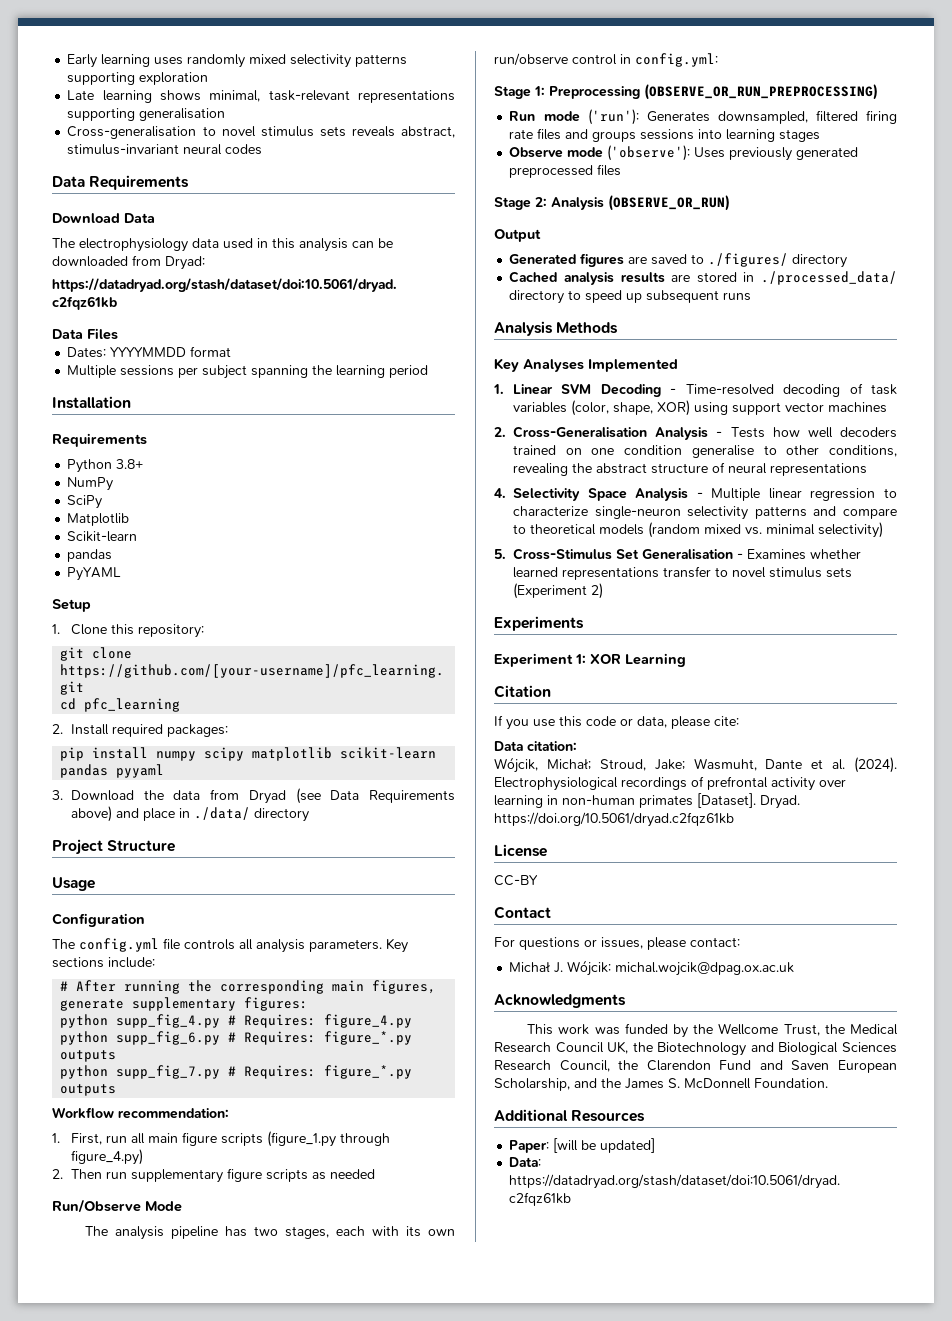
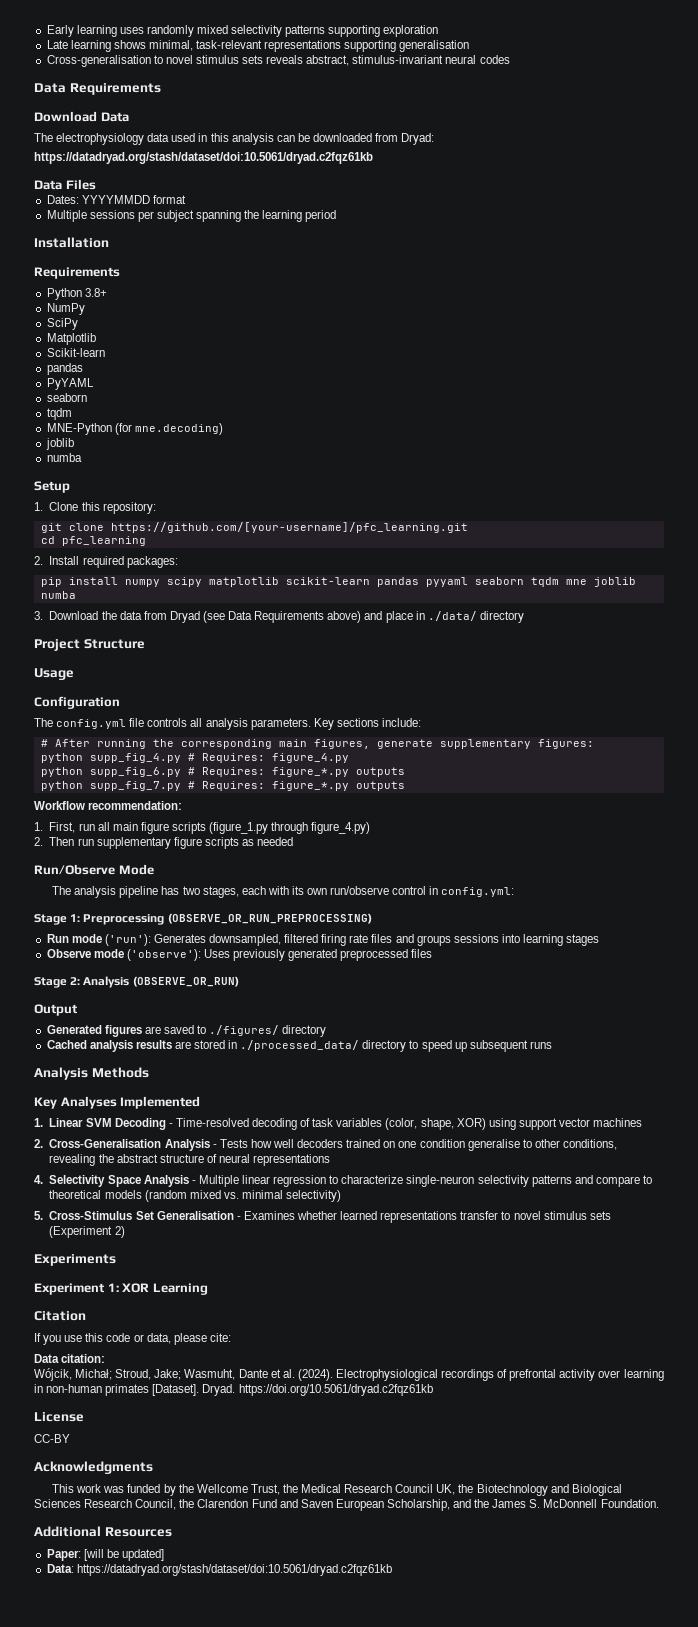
(122, 574) none -> [46,393,87,402] [46,408,72,420] [46,423,223,435] [45,438,74,450] [46,453,82,462] // seaborn // tqdm // MNE-Python (for mne.decoding) // joblib // numba
(165, 771) none -> [474,577,636,587] [40,591,76,599] seaborn tqdm mne joblib numba
[494,906,551,919] [494,937,740,950] [509,960,795,976] // Contact // For questions or issues, please contact: // Michał J. Wójcik: michal.wojcik@dpag.ox.ac.uk -> (70, 1438) none

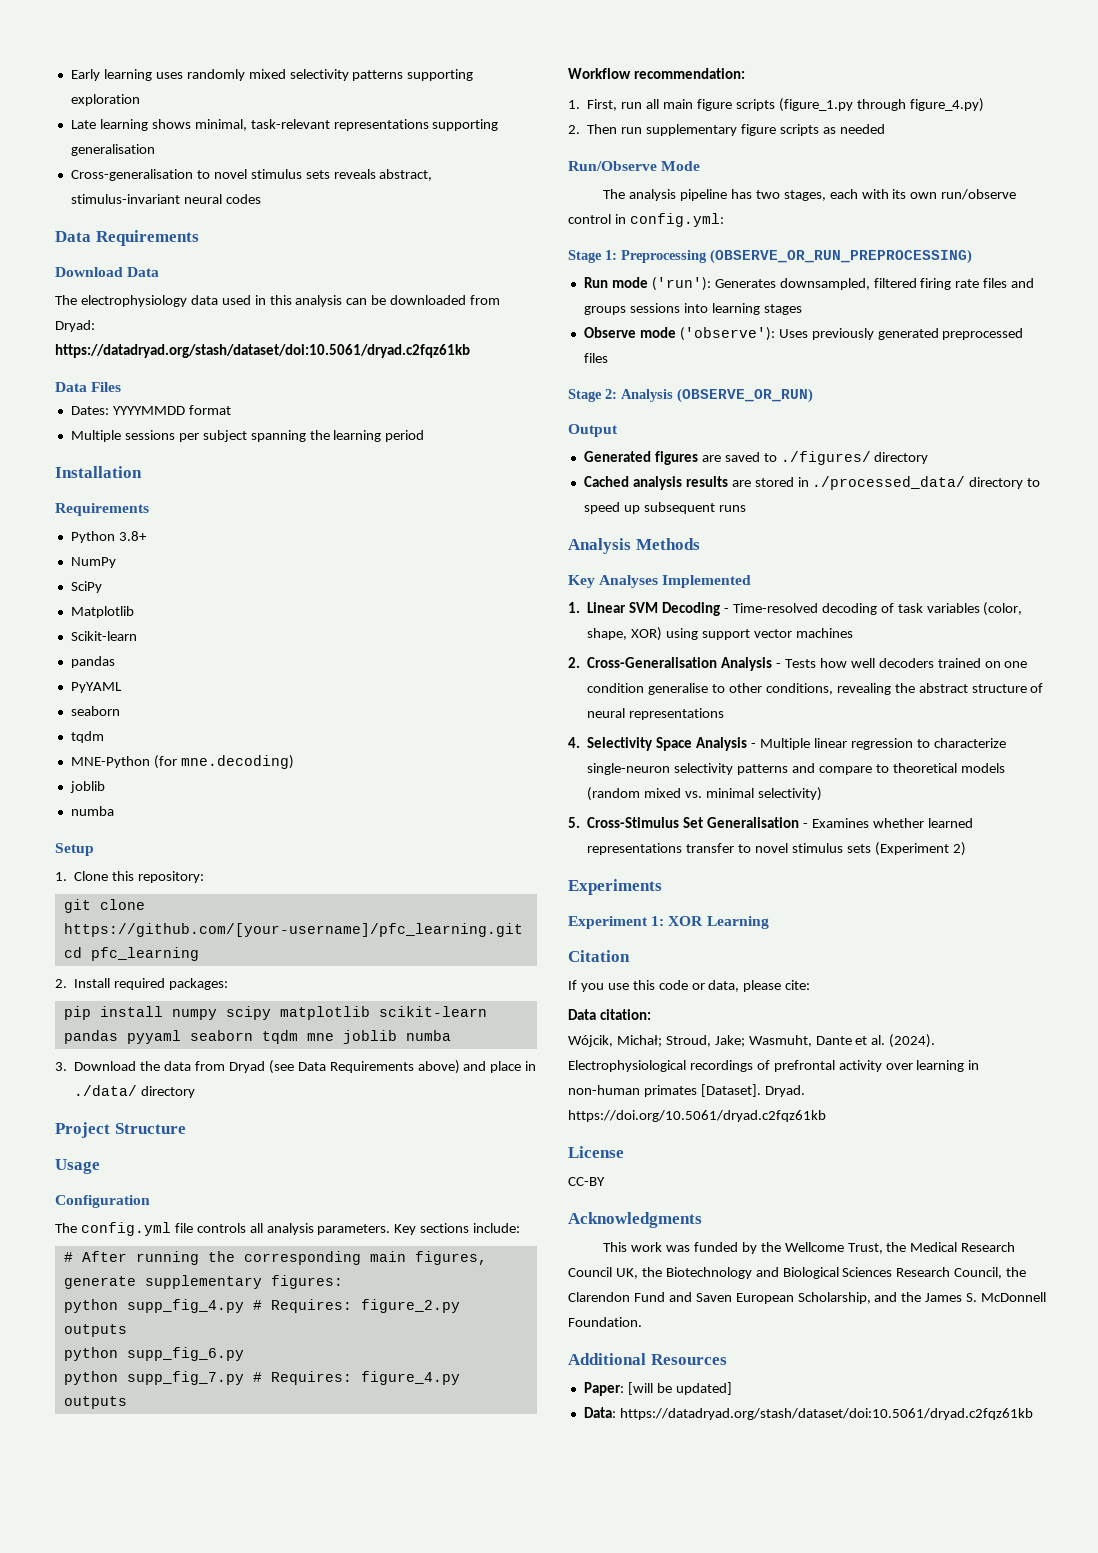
[271,753,349,763] figure_4.py -> [360,1299,460,1313] [63,1324,127,1337] figure_2.py outputs
[187,767,405,777] # Requires: figure_*.py outputs -> (244, 1354) none
[271,781,349,791] figure_*.py -> [360,1371,460,1385] figure_4.py

